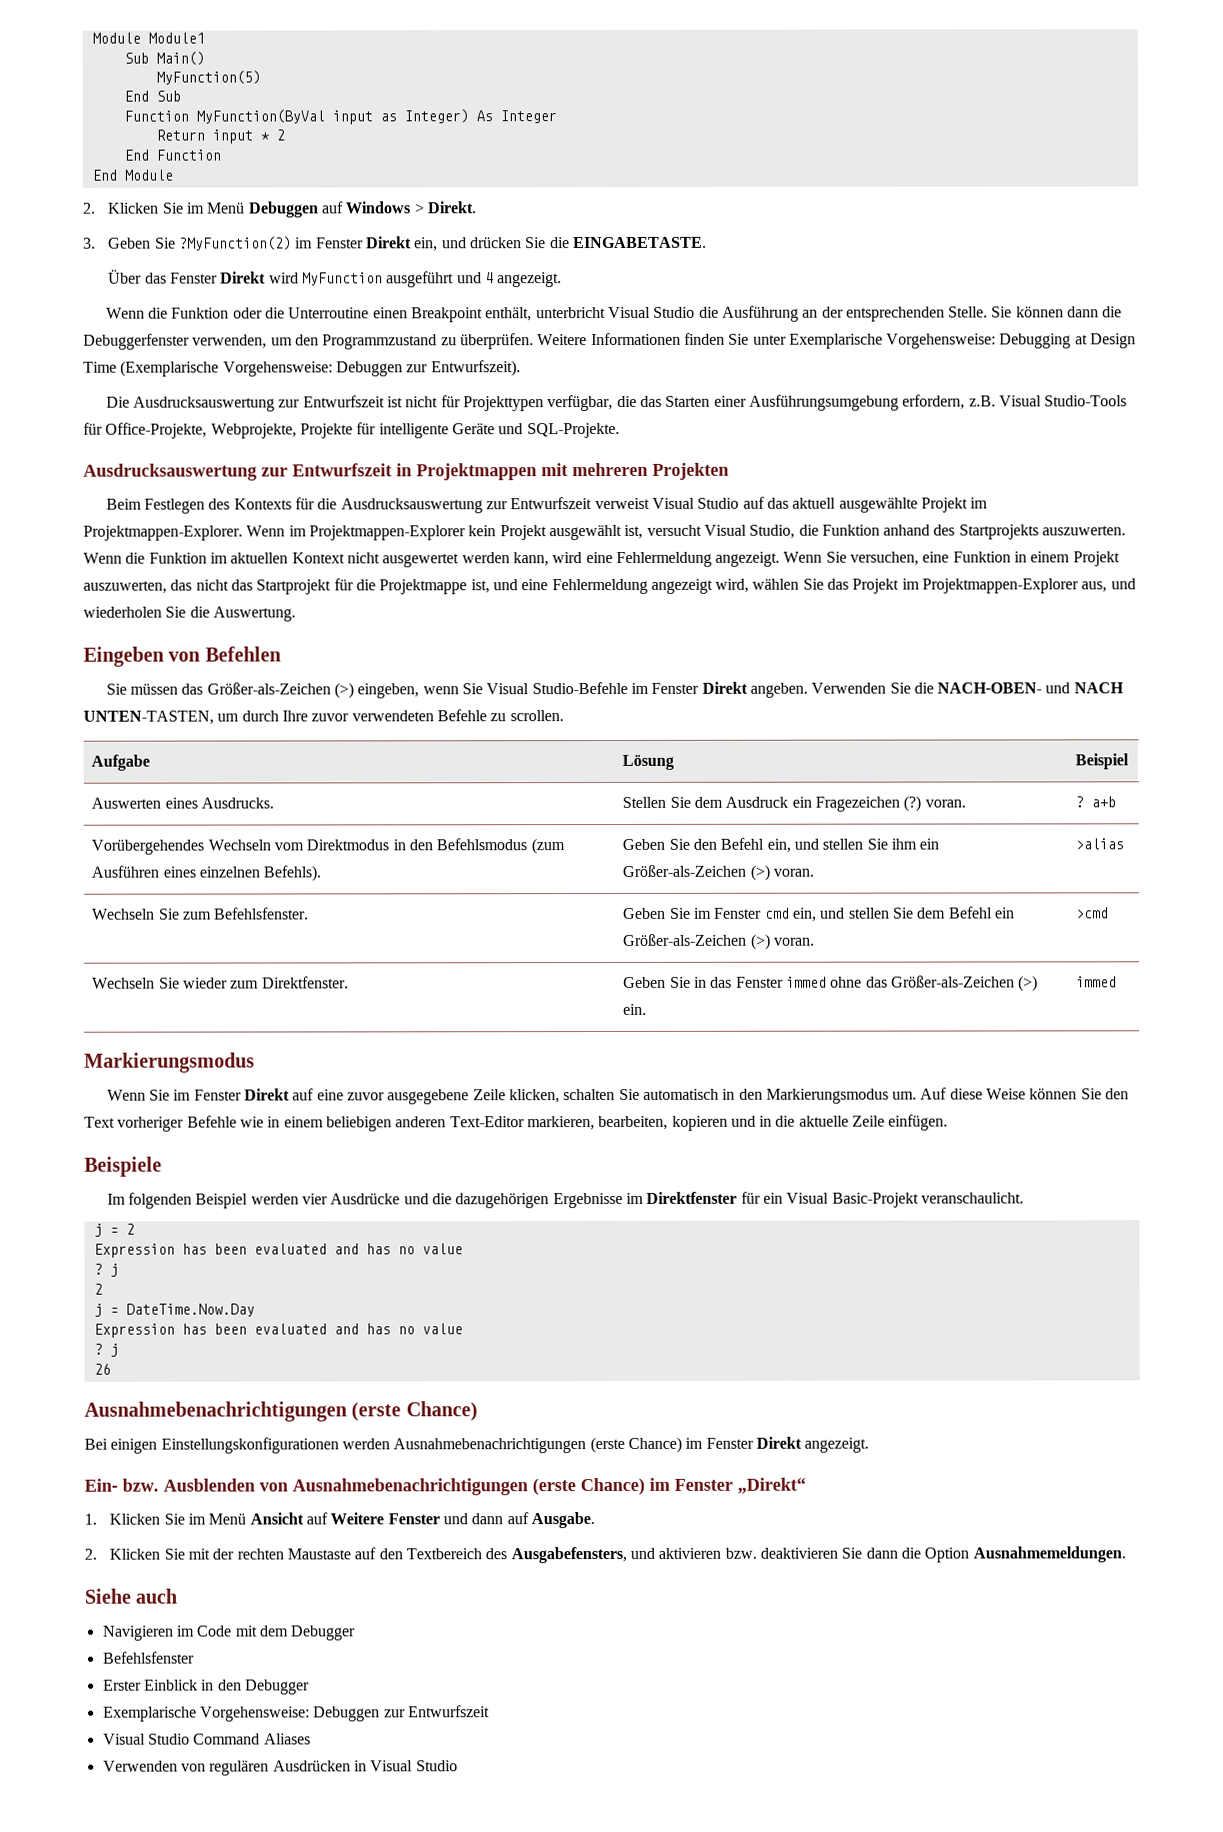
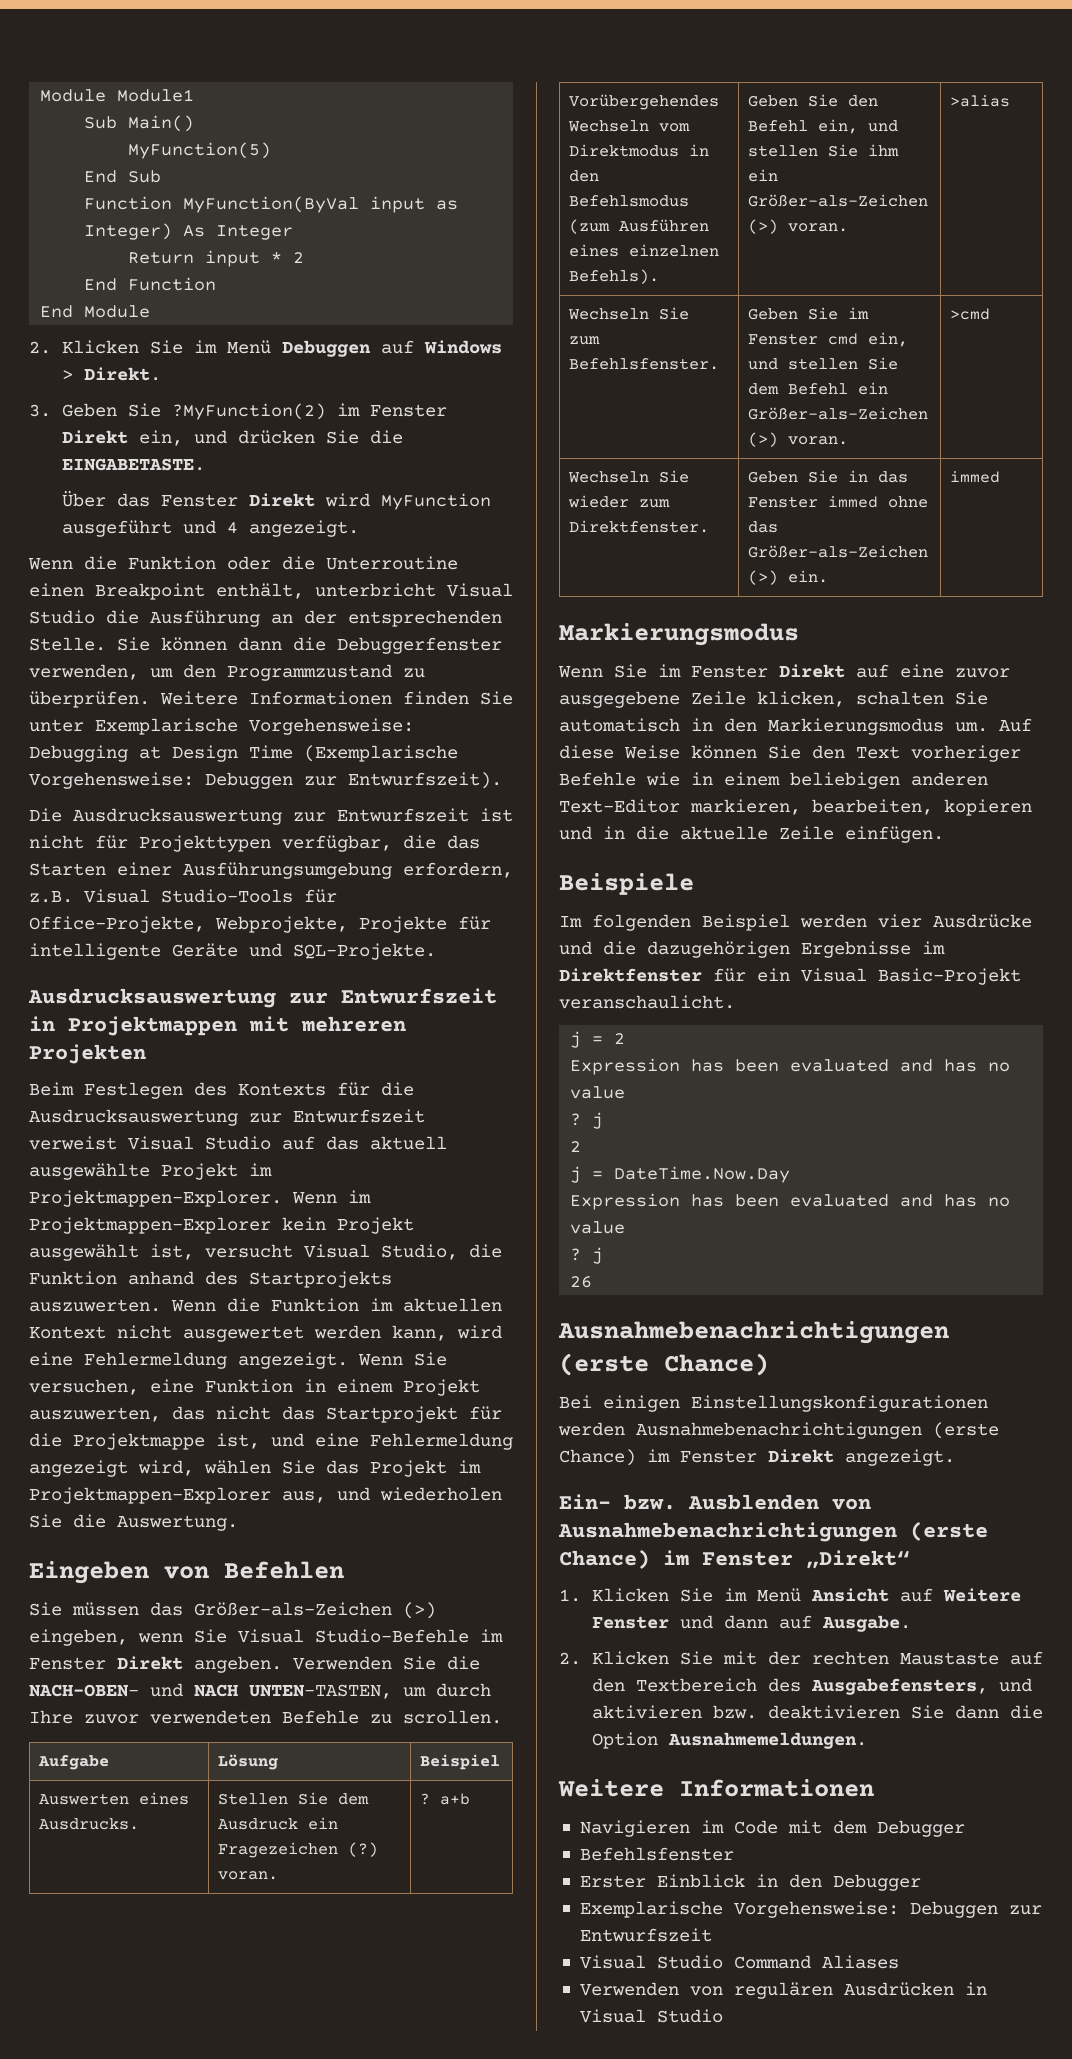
[84,1588,178,1604] Siehe auch -> [558,1779,874,1797] Weitere Informationen

